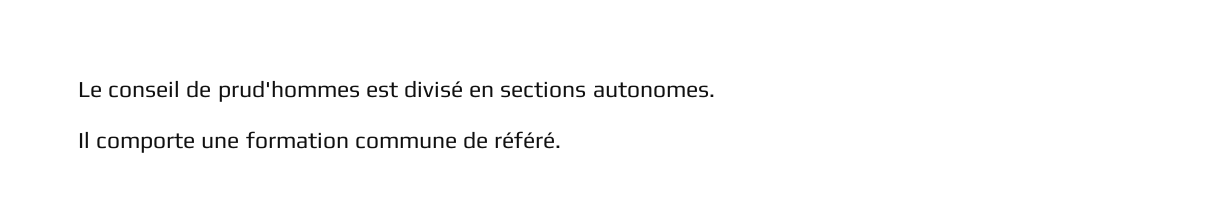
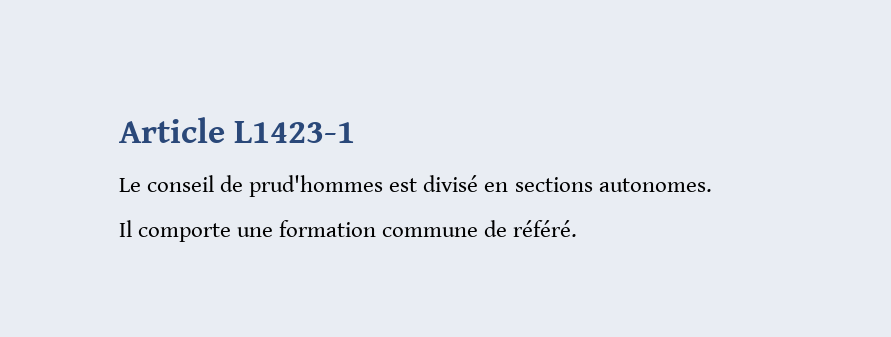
(78, 90) none -> [119,117,356,143] Article L1423-1 //

